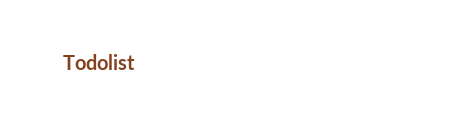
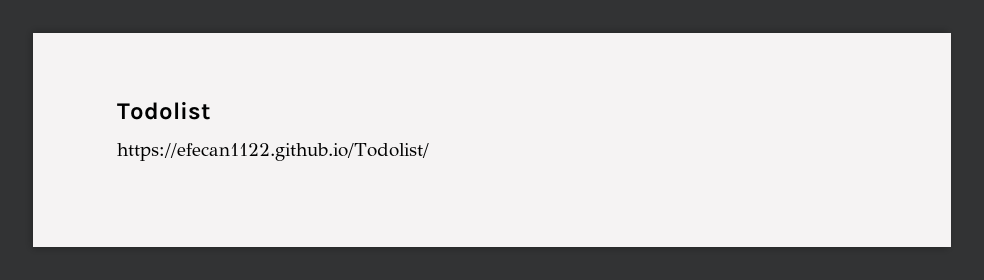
(135, 62) none -> [117,143,429,161] // https://efecan1122.github.io/Todolist/

